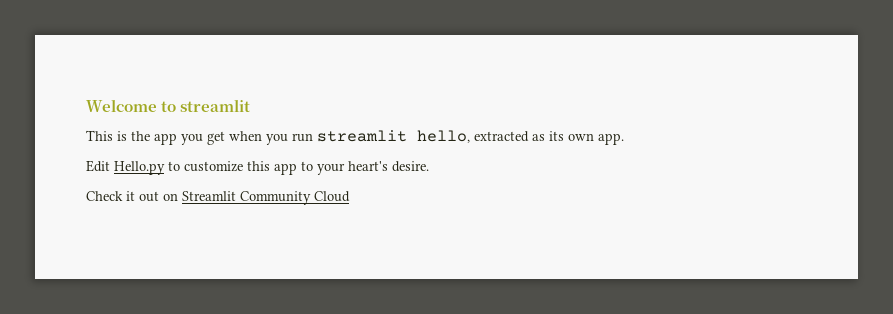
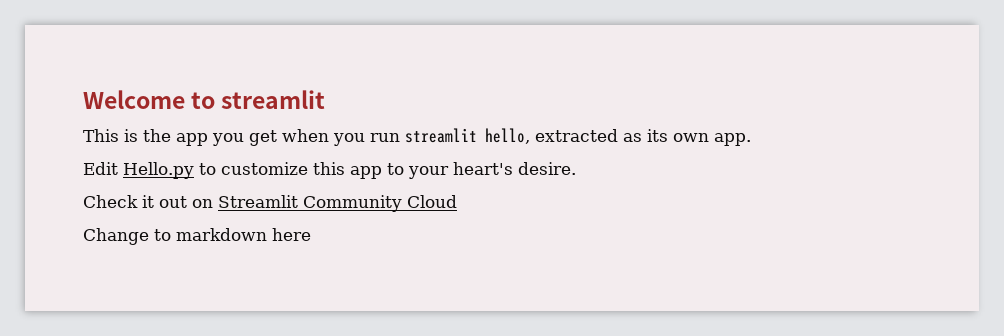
(350, 196) none -> [83,228,311,245] // Change to markdown here

